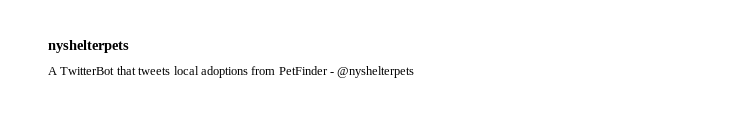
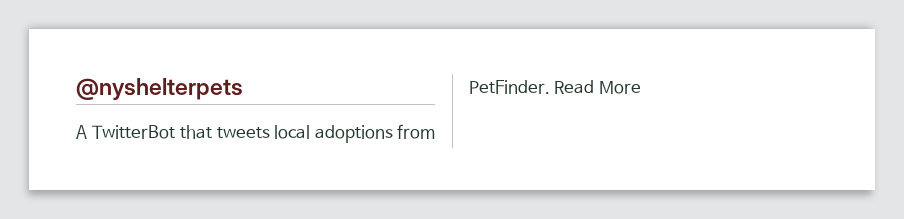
[48,40,129,53] nyshelterpets -> [76,78,243,100] @nyshelterpets
[278,66,415,78] PetFinder - @nyshelterpets -> [469,80,641,94] PetFinder. Read More

